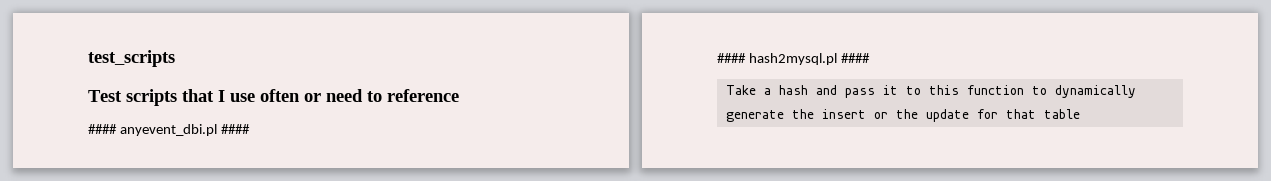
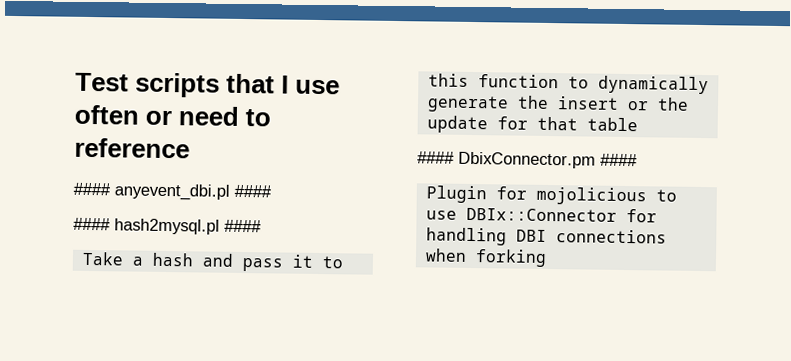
[88,50,175,67] test_scripts // -> (75, 82) none
(1080, 114) none -> [417,151,638,169] [425,185,677,206] [425,207,657,223] [425,227,667,246] [424,248,547,267] // #### DbixConnector.pm #### // Plugin for mojolicious to use DBIx::Connector for handling DBI connections when forking

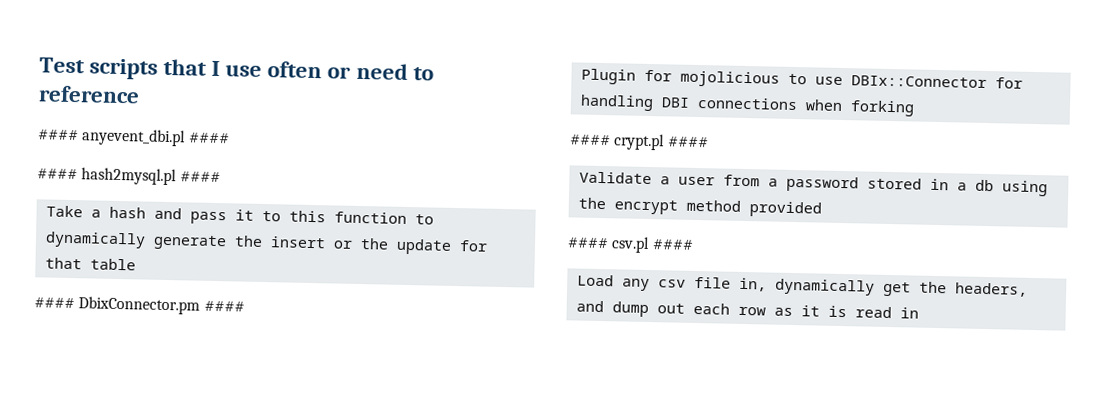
(547, 258) none -> [570,133,709,151] [578,171,1048,197] [577,197,822,218] [567,236,694,254] [576,274,1028,297] [575,300,919,319] // #### crypt.pl #### // Validate a user from a password stored in a db using the encrypt method provided // #### csv.pl #### // Load any csv file in, dynamically get the headers, and dump out each row as it is read in

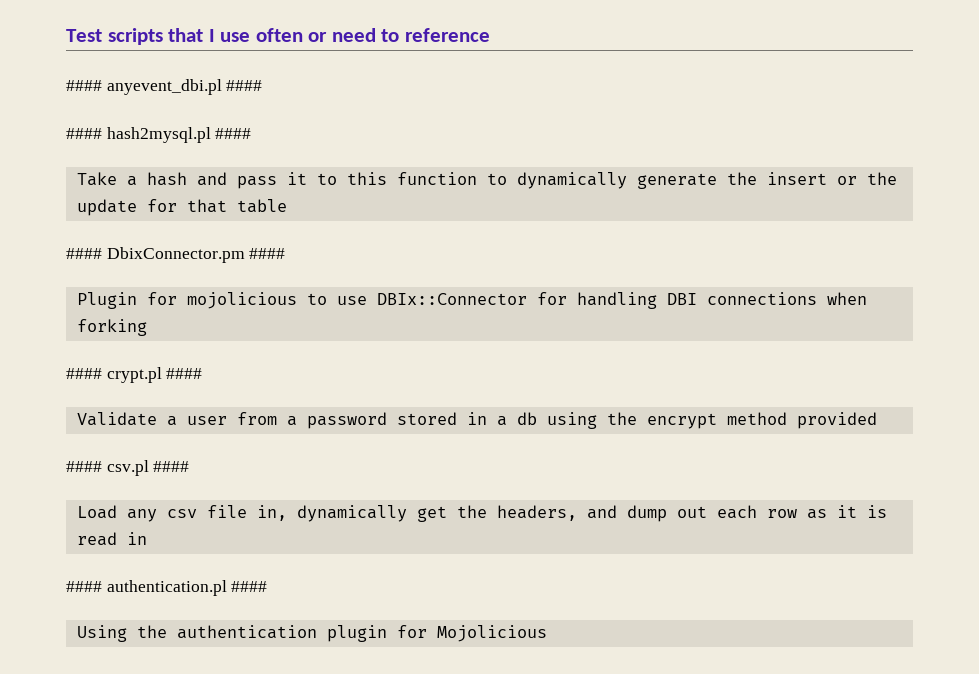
(919, 313) none -> [66,580,268,596] [76,625,547,642] // #### authentication.pl #### // Using the authentication plugin for Mojolicious

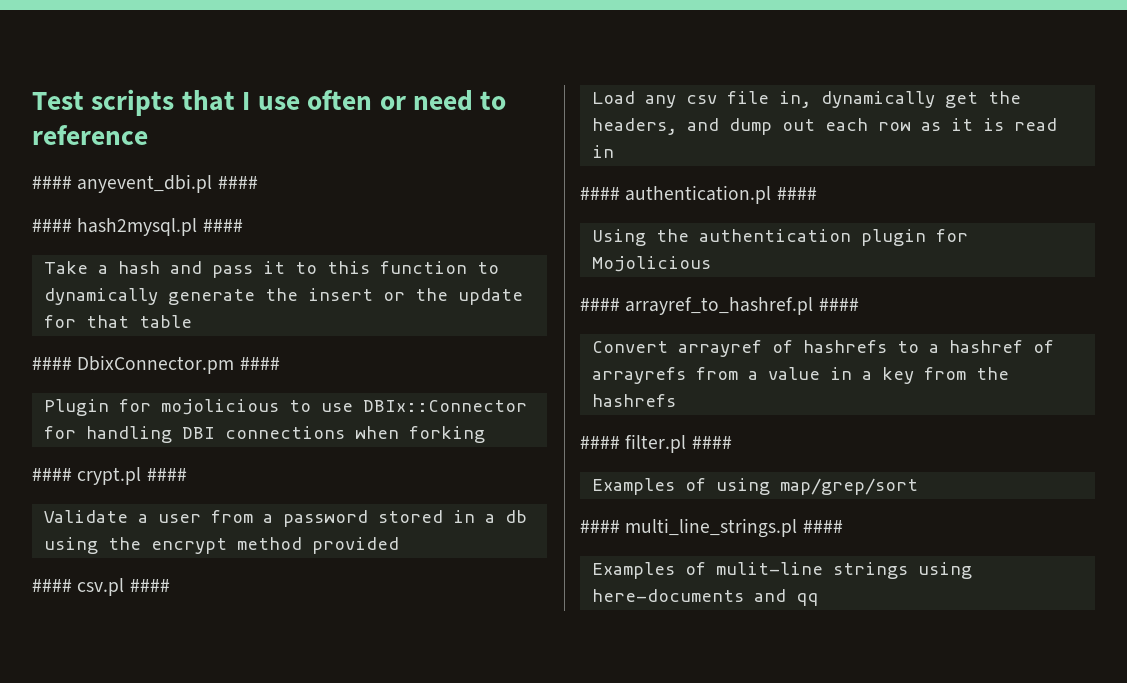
(547, 633) none -> [580,297,859,315] [591,340,1054,357] [591,367,1009,384] [591,394,676,407] [580,434,732,453] [591,478,918,495] [580,518,843,538] [591,562,972,579] [591,589,818,606] // #### arrayref_to_hashref.pl #### // Convert arrayref of hashrefs to a hashref of arrayrefs from a value in a key from the hashrefs // #### filter.pl #### // Examples of using map/grep/sort // #### multi_line_strings.pl #### // Examples of mulit-line strings using here-documents and qq

